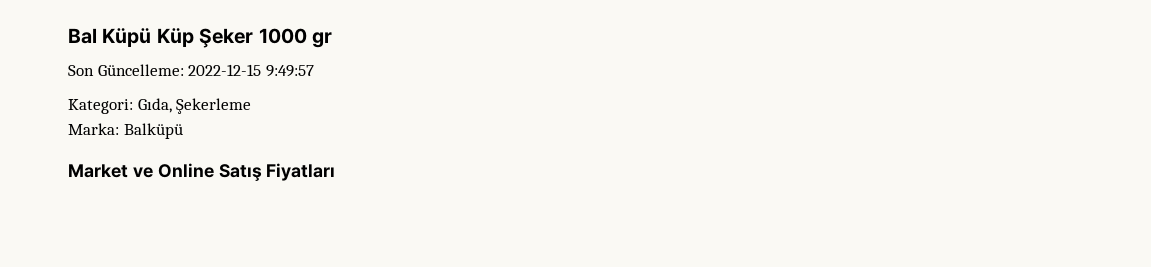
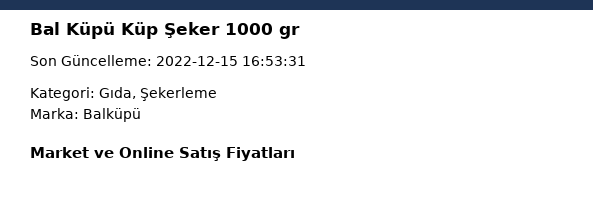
[265,65,314,77] 9:49:57 -> [242,56,306,66] 16:53:31

